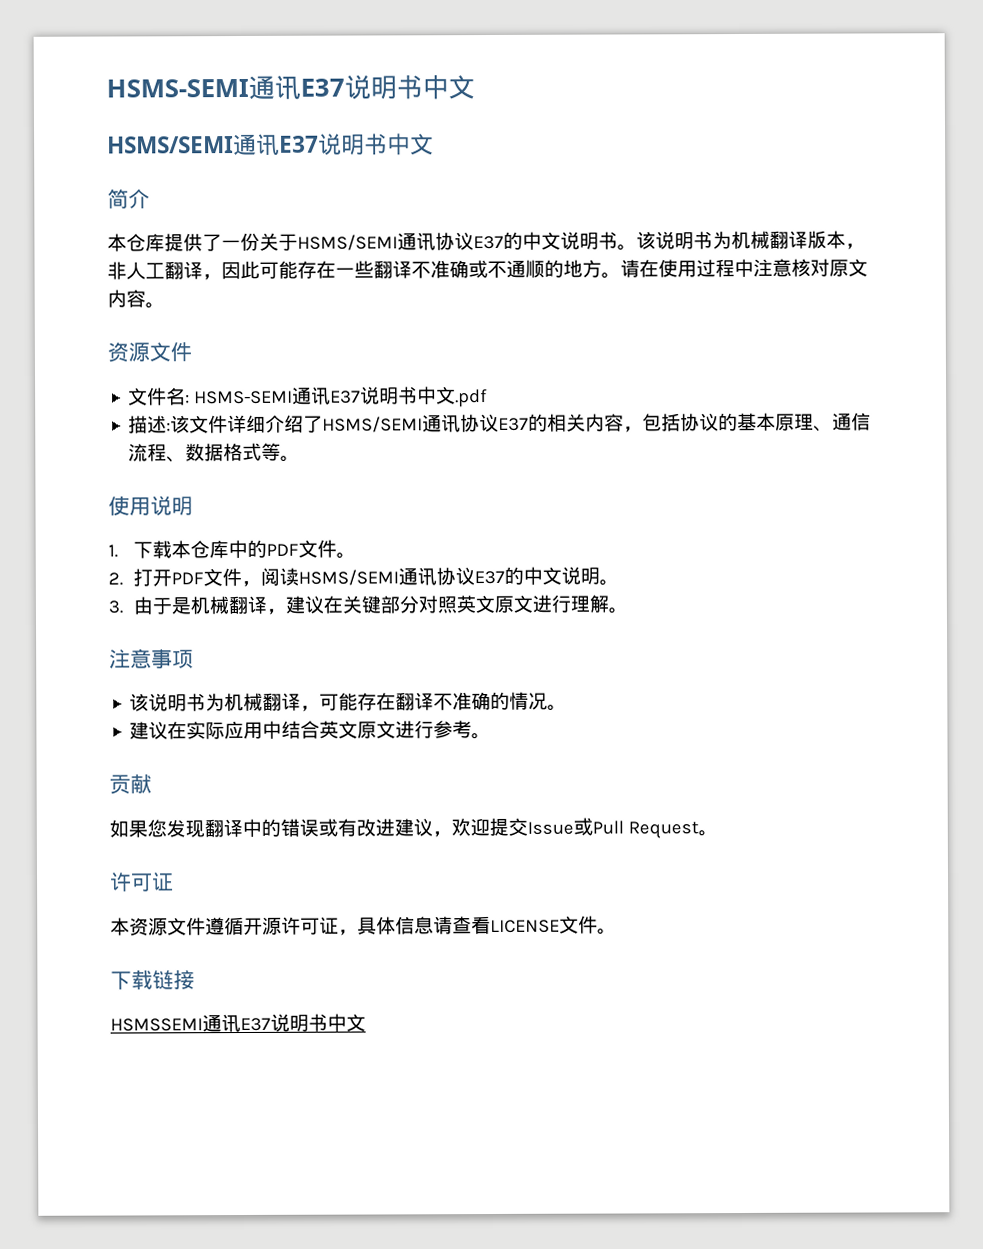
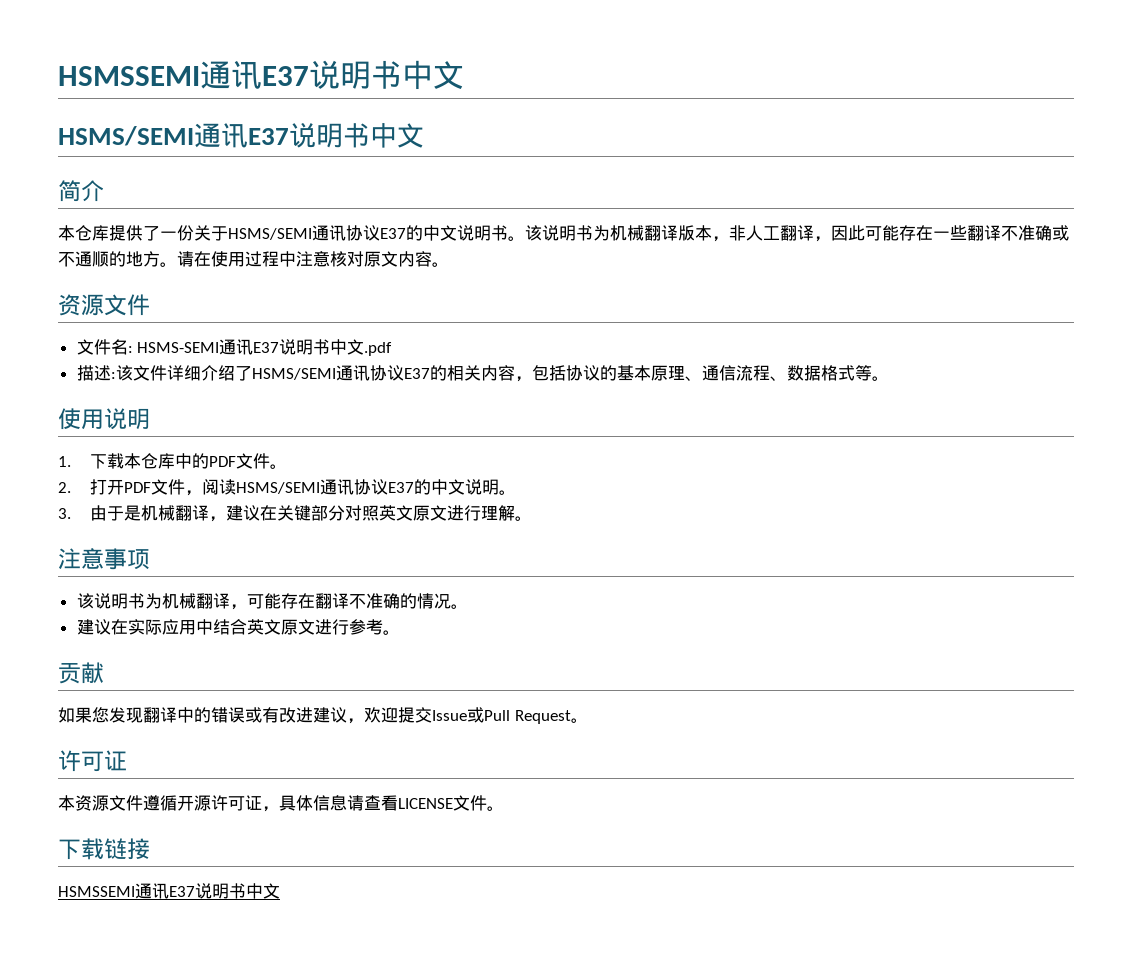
[106,78,249,98] HSMS-SEMI -> [58,66,200,86] HSMSSEMI

